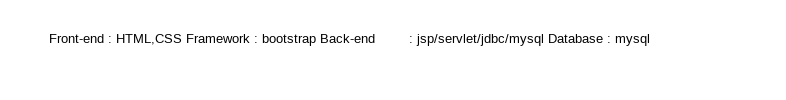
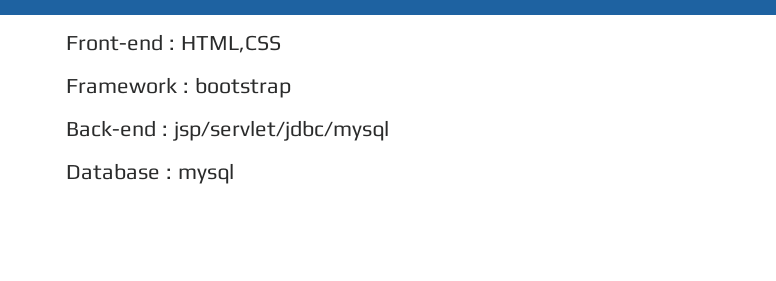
(182, 39) none -> (281, 44) //
(316, 40) none -> (291, 87) //
(544, 40) none -> (389, 130) //

